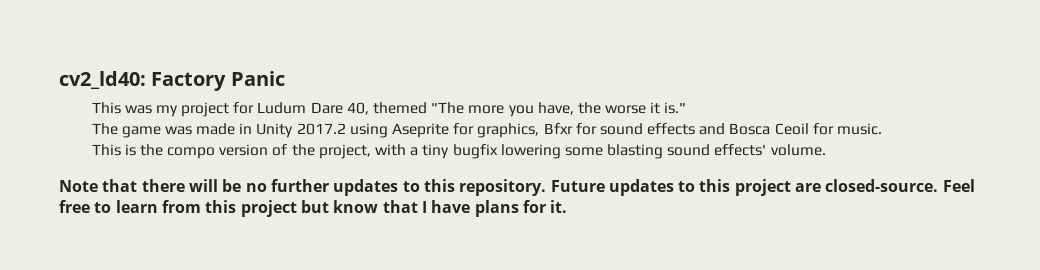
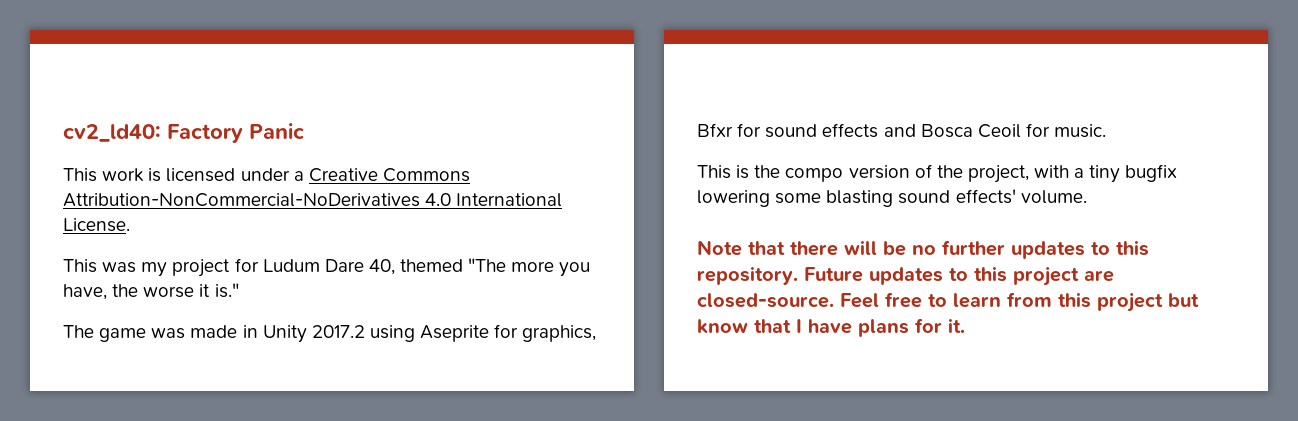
(285, 78) none -> [63,168,470,182] [63,193,563,207] [63,218,130,232] // This work is licensed under a Creative Commons Attribution-NonCommercial-NoDerivatives 4.0 International License.

